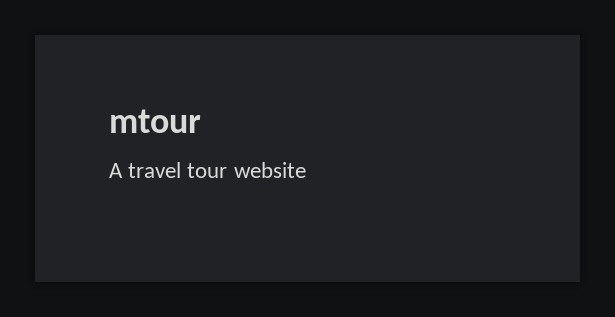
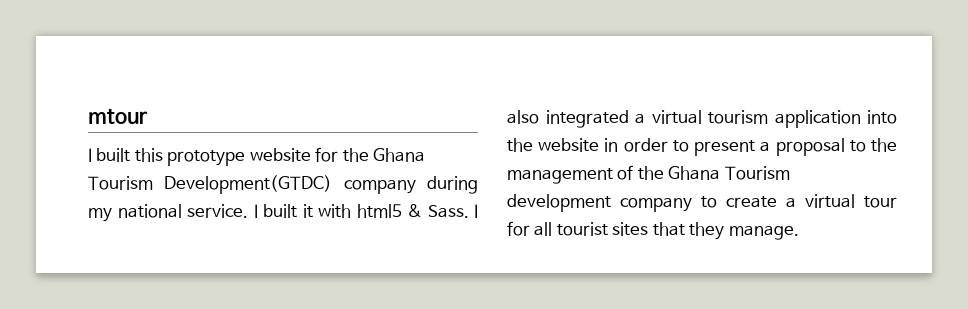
[109,162,306,178] A travel tour website -> [88,147,426,166] [88,175,478,194] [88,204,478,222] [507,110,897,128] [507,138,897,156] [507,165,790,184] [507,194,897,212] [507,221,799,240] I built this prototype website for the Ghana Tourism Development(GTDC) company during my national service. I built it with html5 & Sass. I also integrated a virtual tourism application into the website in order to present a proposal to the management of the Ghana Tourism development company to create a virtual tour for all tourist sites that they manage.

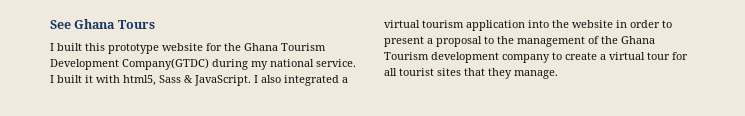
[88,109,147,124] mtour -> [50,19,155,29] See Ghana Tours
[164,175,416,194] Development(GTDC) company -> [50,58,209,70] Development Company(GTDC)
[356,204,469,218] html5 & Sass. -> [123,75,251,86] html5, Sass & JavaScript.

